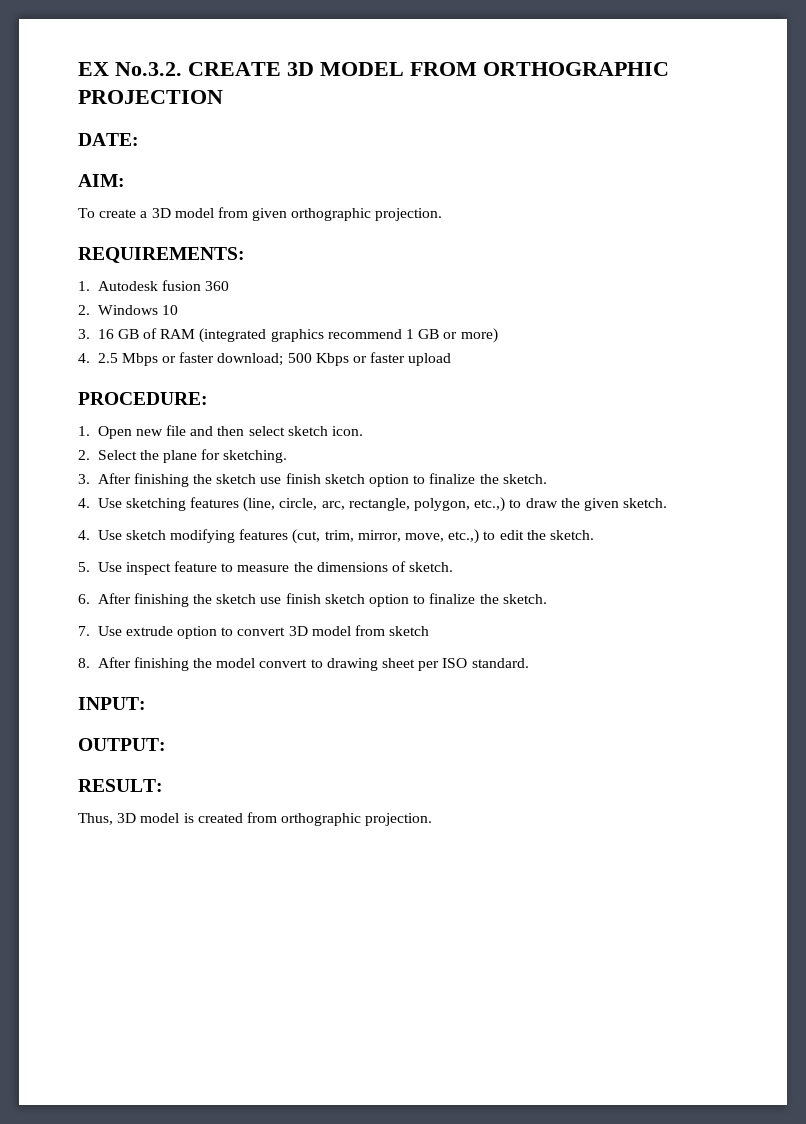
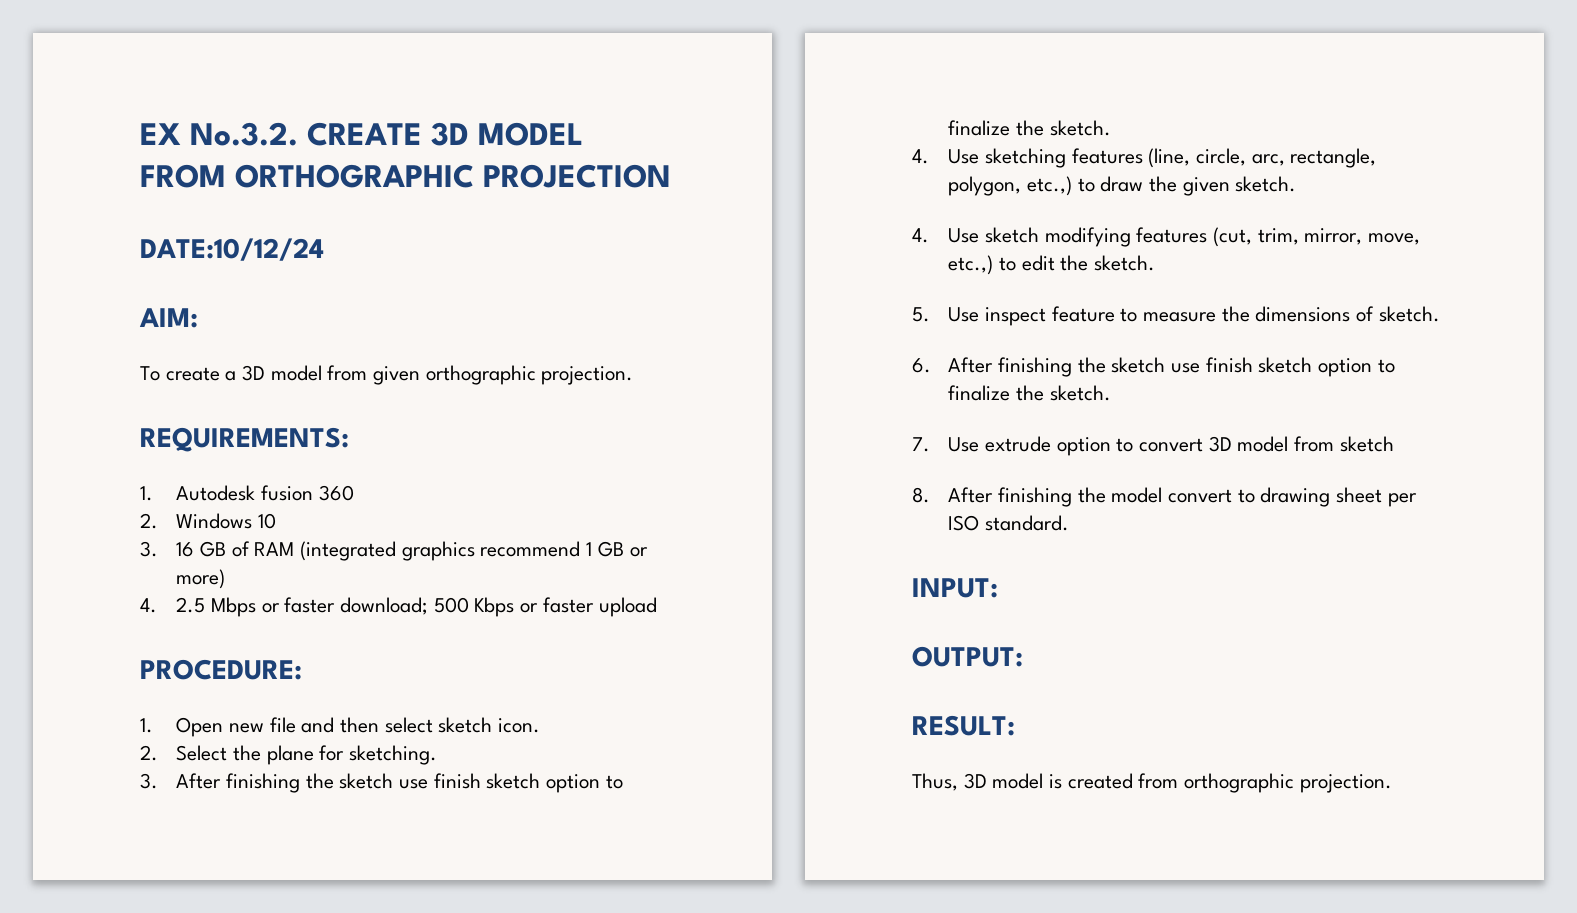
[78,133,139,146] DATE: -> [140,238,324,261] DATE:10/12/24

